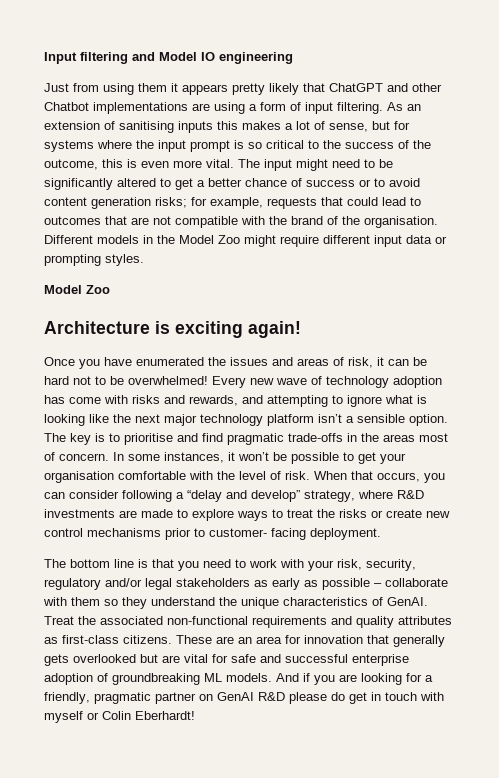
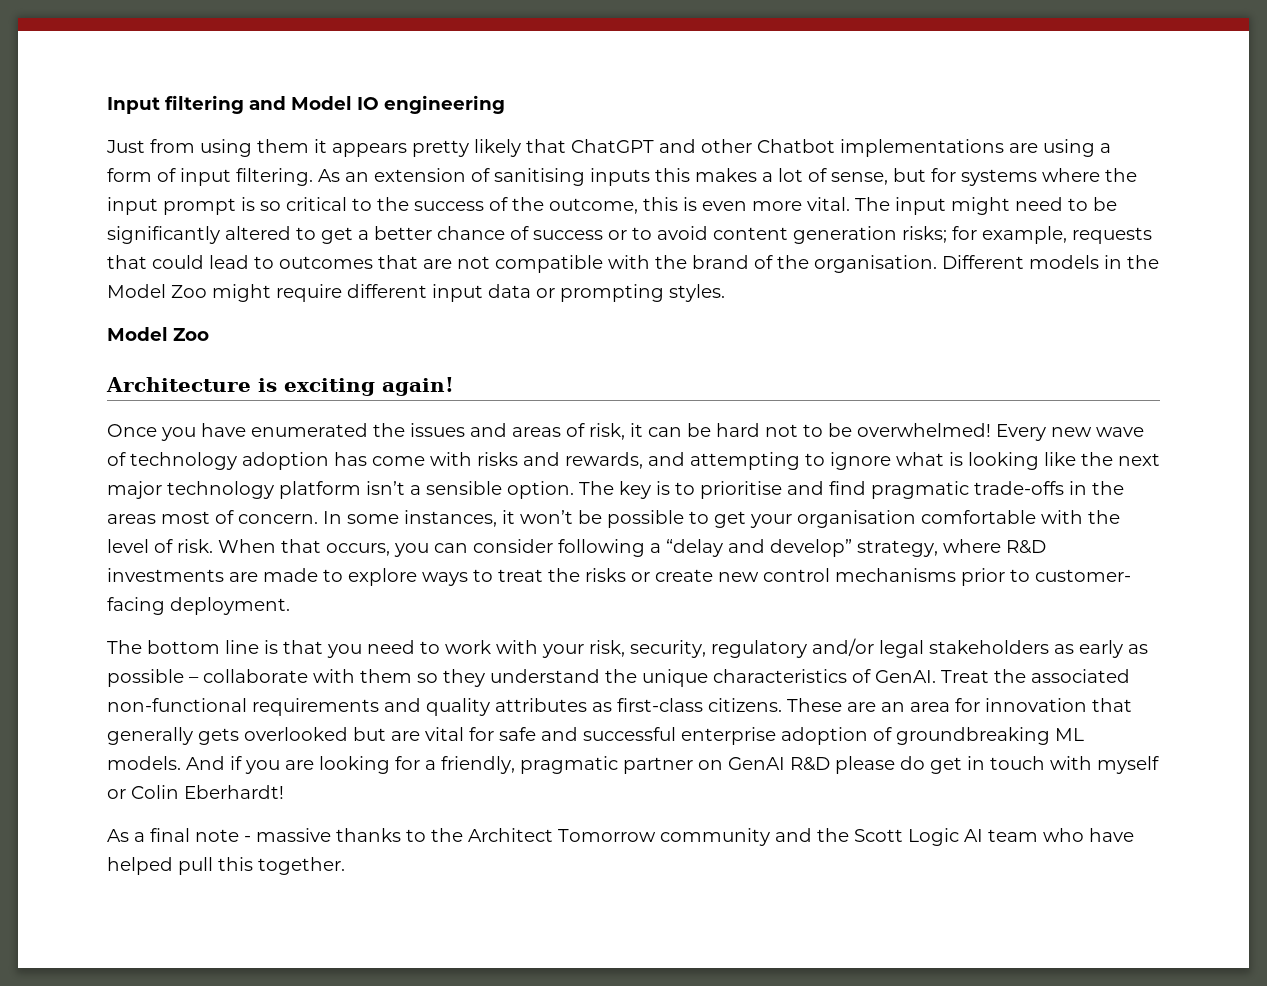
(195, 715) none -> [107,828,1134,846] [107,857,345,875] // As a final note - massive thanks to the Architect Tomorrow community and the Scott Logic AI team who have helped pull this together.

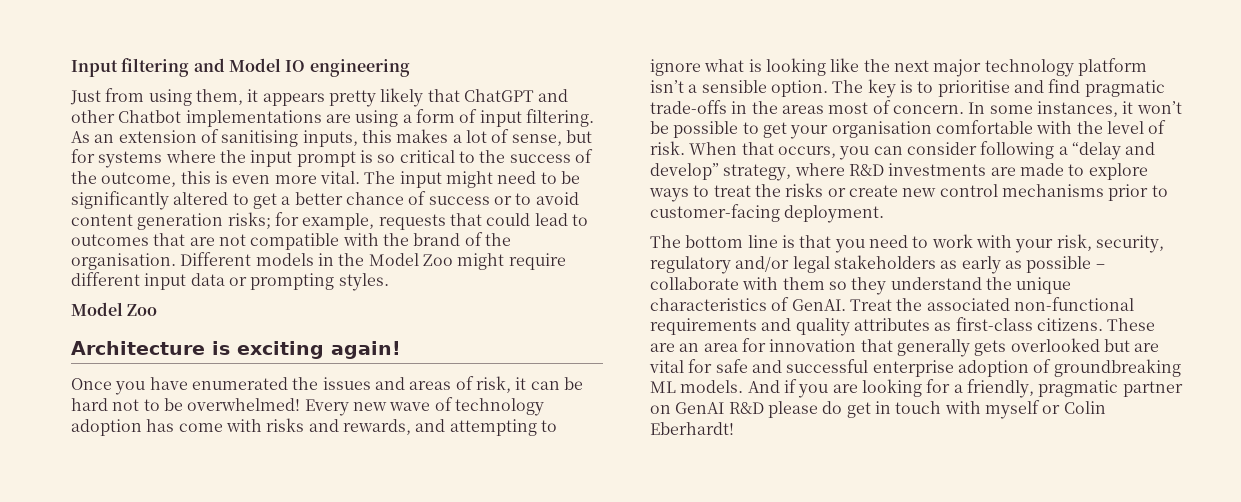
[257,139,309,153] them -> [195,89,243,105] them,
[590,168,650,186] inputs -> [302,130,358,147] inputs,
[1035,569,1131,582] [107,597,165,615] customer- facing -> [650,204,780,222] customer-facing
[107,828,1134,846] [107,857,345,875] // As a final note - massive thanks to the Architect Tomorrow community and the Scott Logic AI team who have helped pull this together. -> (734, 428) none

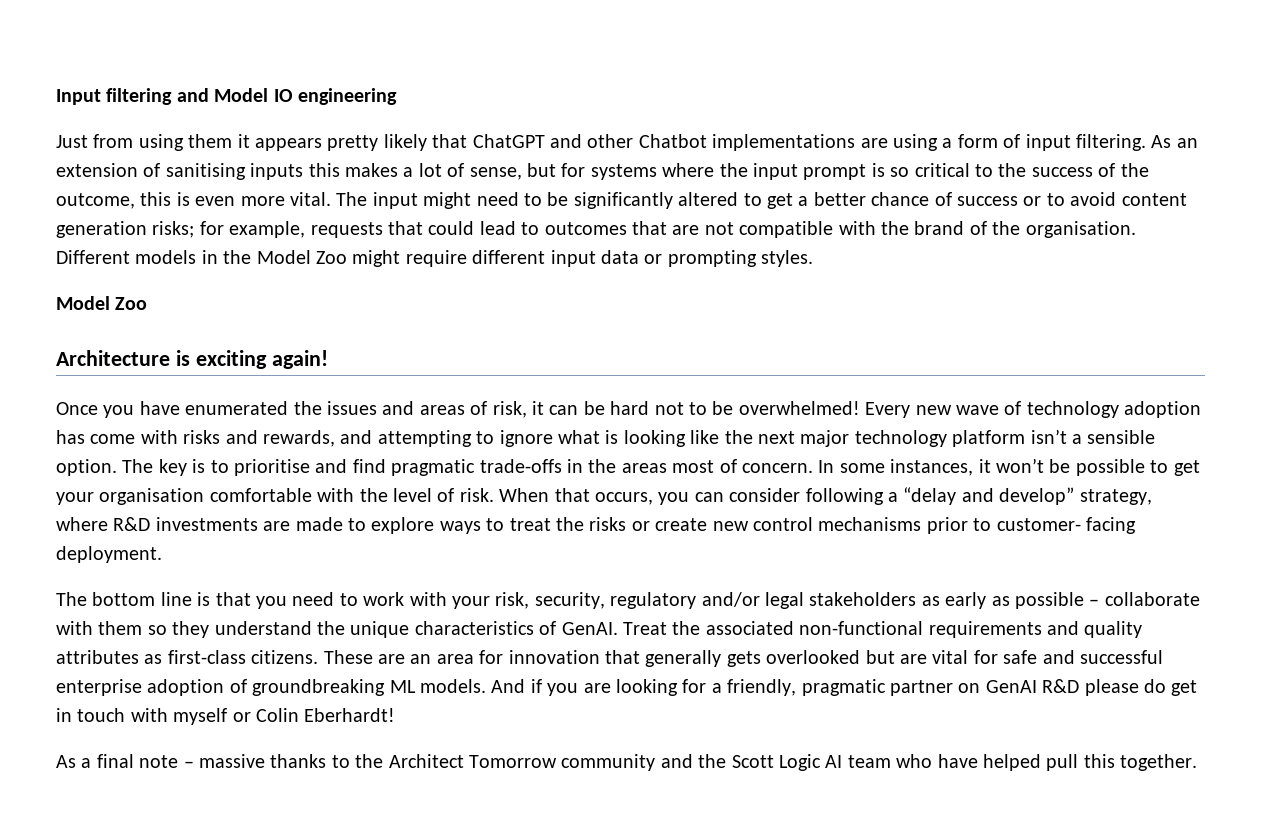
[195,89,243,105] them, -> [188,134,233,148] them
[302,130,358,147] inputs, -> [250,163,304,180] inputs
[650,204,780,222] customer-facing -> [996,517,1136,534] customer- facing
(734, 428) none -> [56,754,1198,771] // As a final note – massive thanks to the Architect Tomorrow community and the Scott Logic AI team who have helped pull this together.

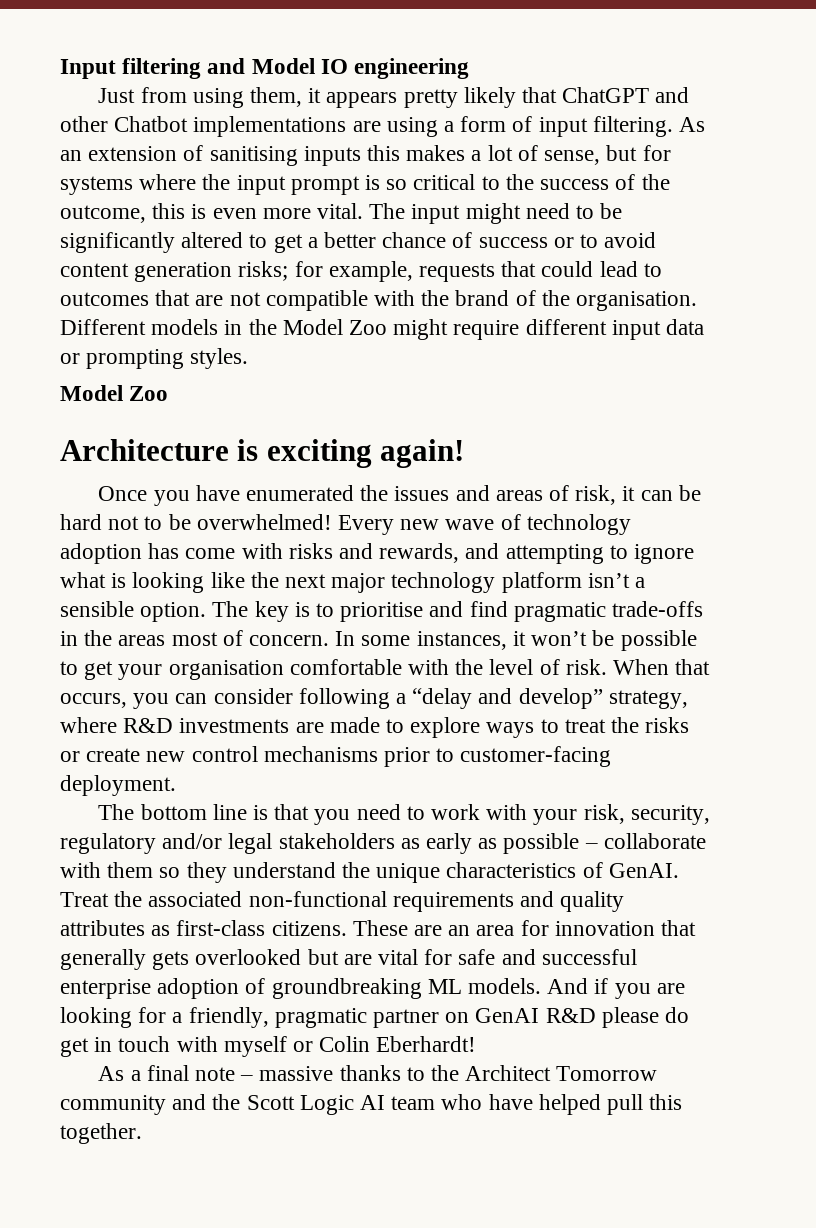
[188,134,233,148] them -> [249,87,302,107] them,
[996,517,1136,534] customer- facing -> [460,746,612,767] customer-facing

